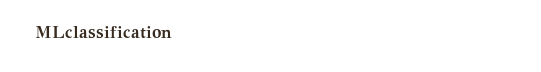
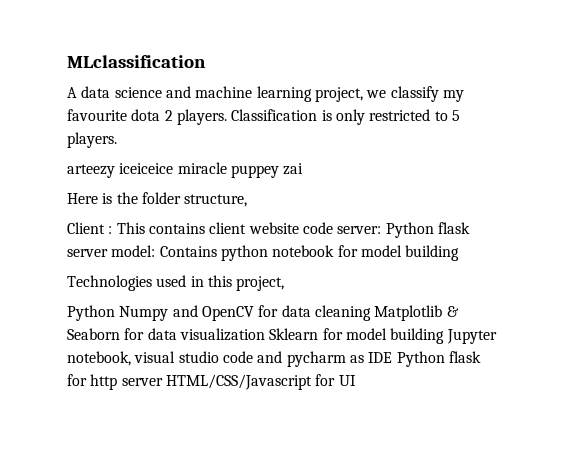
(172, 32) none -> [67,86,464,102] [67,109,460,125] [67,132,117,148] [67,162,304,178] [67,192,248,207] [67,222,470,238] [67,245,460,261] [67,275,285,291] [67,305,459,321] [67,328,497,344] [67,351,481,367] [67,374,356,390] // A data science and machine learning project, we classify my favourite dota 2 players. Classification is only restricted to 5 players. // arteezy iceiceice miracle puppey zai // Here is the folder structure, // Client : This contains client website code server: Python flask server model: Contains python notebook for model building // Technologies used in this project, // Python Numpy and OpenCV for data cleaning Matplotlib & Seaborn for data visualization Sklearn for model building Jupyter notebook, visual studio code and pycharm as IDE Python flask for http server HTML/CSS/Javascript for UI

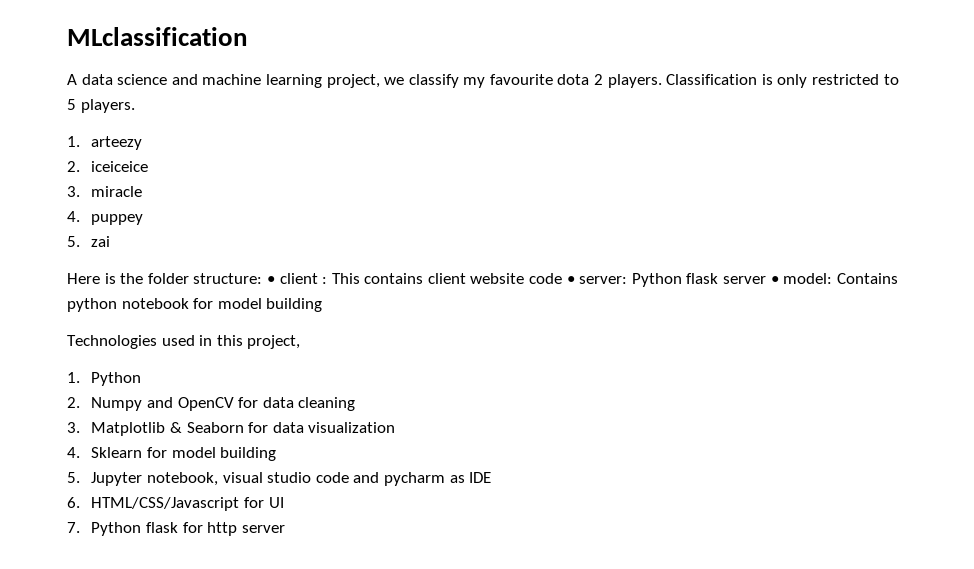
(117, 140) none -> [67,136,80,147] 1.
(115, 171) none -> [67,161,80,172] // 2.
(174, 168) none -> [67,186,80,197] // 3.
(227, 168) none -> [67,211,80,222] // 4.
(279, 171) none -> [67,236,80,247] // 5.
[184,194,248,207] [67,222,105,234] structure, // Client -> [193,273,318,284] structure: • client
(333, 228) none -> [566,276,575,284] •
(108, 253) none -> [770,276,779,284] •
[67,305,115,321] Python -> [67,372,142,386] [67,397,80,408] 1. Python // 2.
(371, 313) none -> [67,422,80,433] // 3.
(265, 334) none -> [67,447,80,458] // 4.
(445, 336) none -> [67,472,80,483] // 5.
(393, 357) none -> [67,497,284,511] [67,522,80,533] // 6. HTML/CSS/Javascript for UI // 7.
[165,374,356,390] HTML/CSS/Javascript for UI -> (285, 529) none

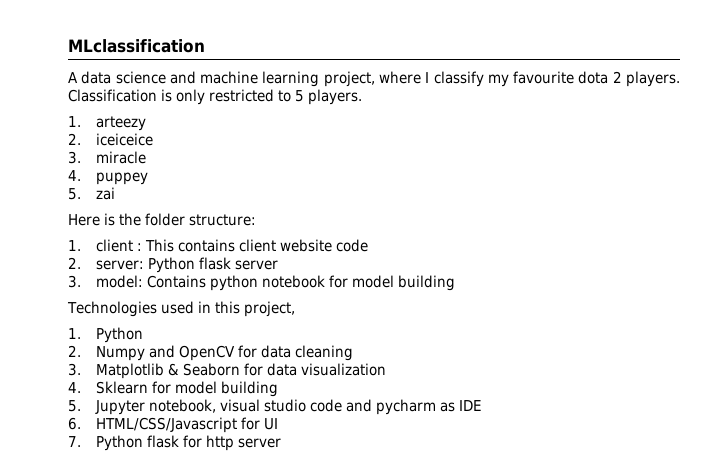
[384,77,405,85] we -> [378,71,430,84] where I
[266,276,275,284] • -> [68,240,81,251] // 1.
[566,276,575,284] • -> [68,257,81,269] // 2.
[770,276,779,284] • -> [68,275,81,288] // 3.

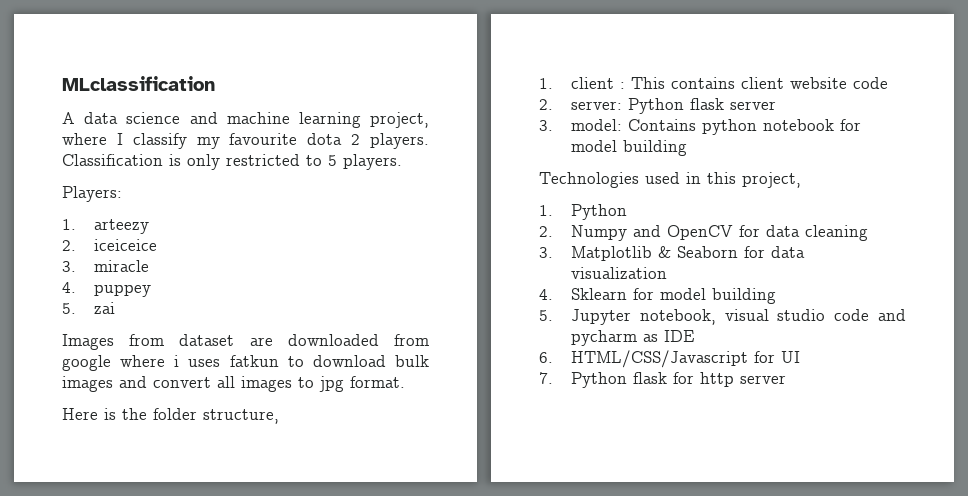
(362, 97) none -> [62,186,122,202] // Players:
(116, 193) none -> [62,334,429,350] [62,355,429,371] [62,376,405,392] // Images from dataset are downloaded from google where i uses fatkun to download bulk images and convert all images to jpg format.
[189,214,256,226] structure: -> [203,409,279,424] structure,

